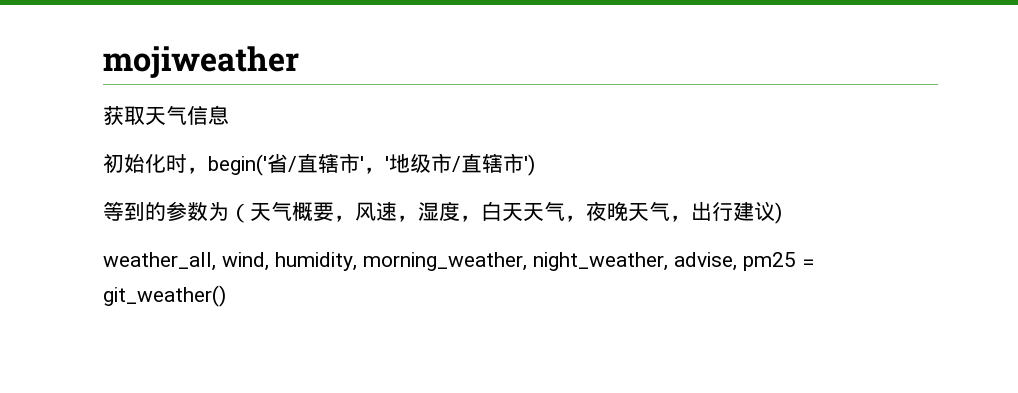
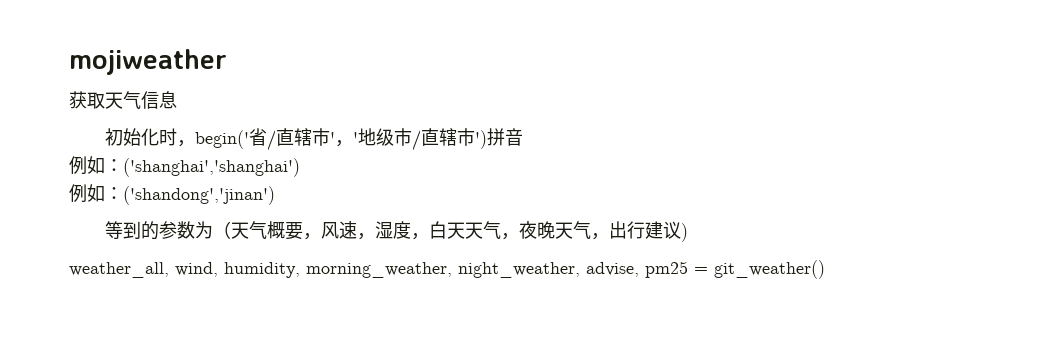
(535, 165) none -> [486,128,523,146] [69,156,300,177] [69,184,275,205] 拼音 // 例如：('shanghai','shanghai') // 例如：('shandong','jinan')

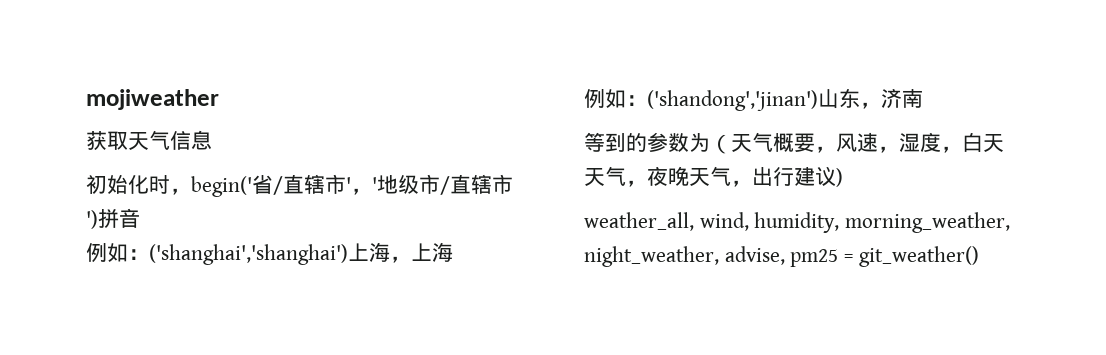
(300, 167) none -> [348,242,453,263] 上海，上海
(275, 195) none -> [818,88,923,109] 山东，济南

